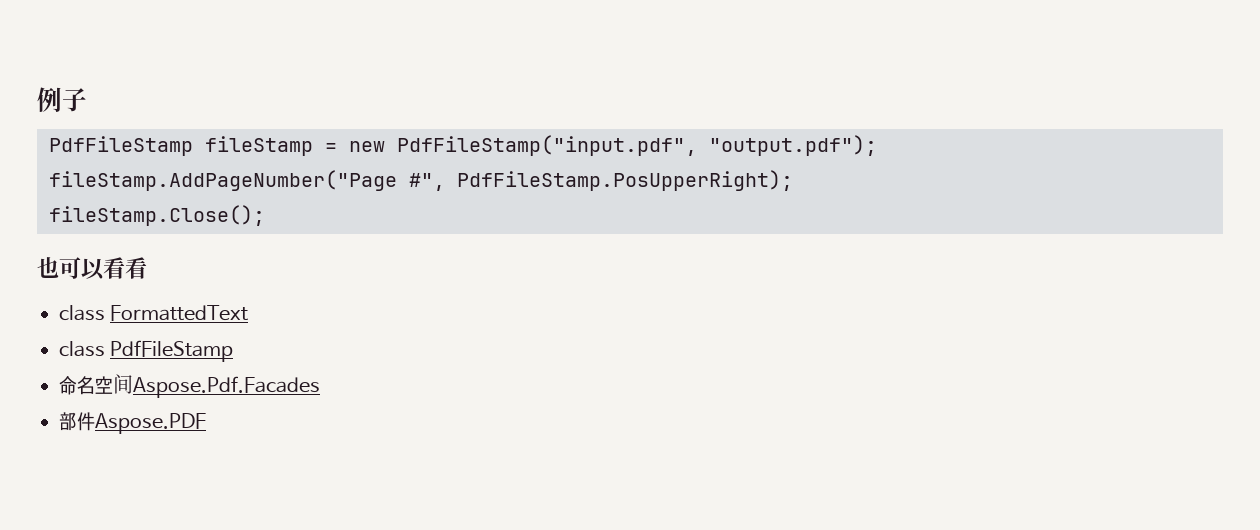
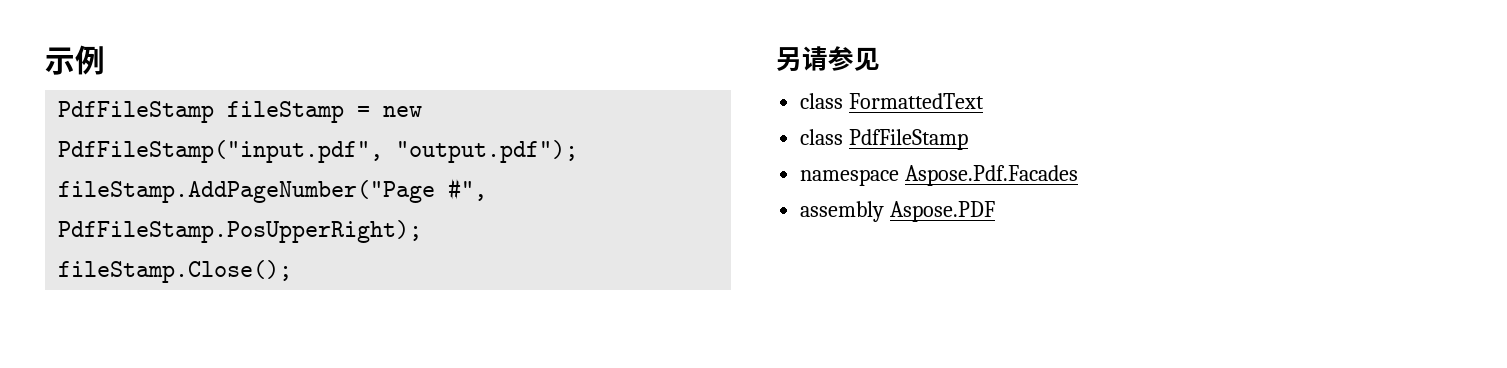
(37, 99) none -> [45,47,75,75] 示
[62,88,87,112] 子 -> (105, 60) none
[37,257,147,280] 也可以看看 -> [776,46,880,71] 另请参见
[59,374,133,395] 命名空间 -> [800,169,900,186] namespace
[59,412,95,431] 部件 -> [800,201,885,222] assembly

